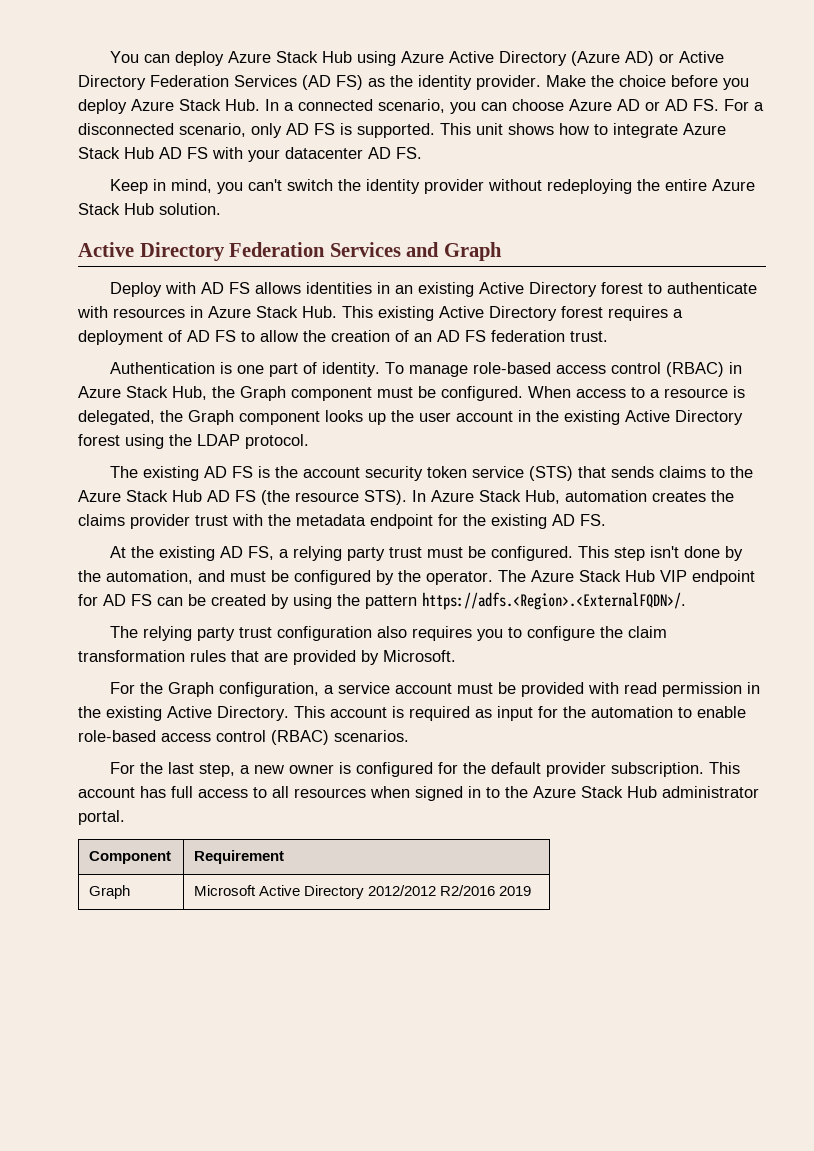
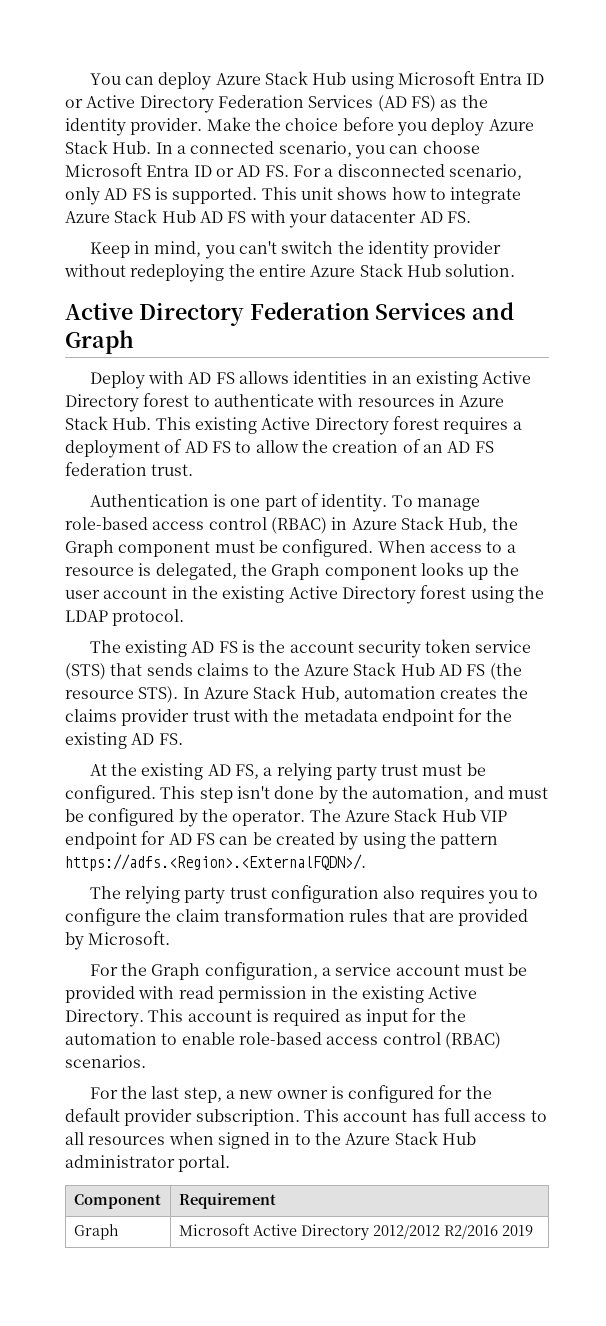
[401,51,655,66] Azure Active Directory (Azure AD) -> [397,71,545,85] Microsoft Entra ID
[569,99,640,111] Azure AD -> [65,163,212,177] Microsoft Entra ID

